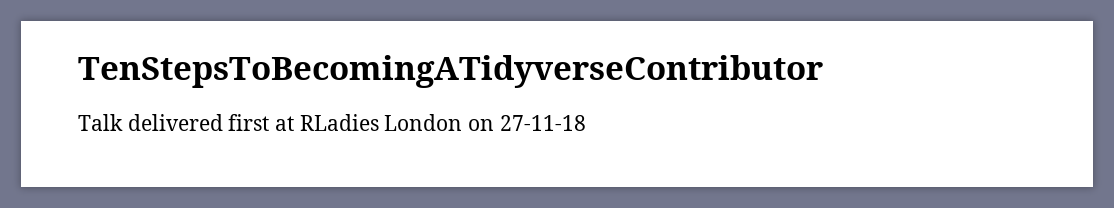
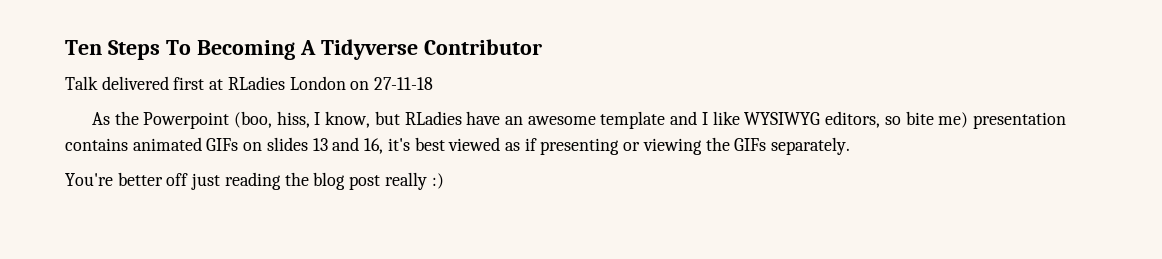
[78,55,823,88] TenStepsToBecomingATidyverseContributor -> [65,39,542,60] Ten Steps To Becoming A Tidyverse Contributor
(586, 123) none -> [91,111,1066,129] [65,137,851,155] [65,172,444,190] // As the Powerpoint (boo, hiss, I know, but RLadies have an awesome template and I like WYSIWYG editors, so bite me) presentation contains animated GIFs on slides 13 and 16, it's best viewed as if presenting or viewing the GIFs separately. // You're better off just reading the blog post really :)

